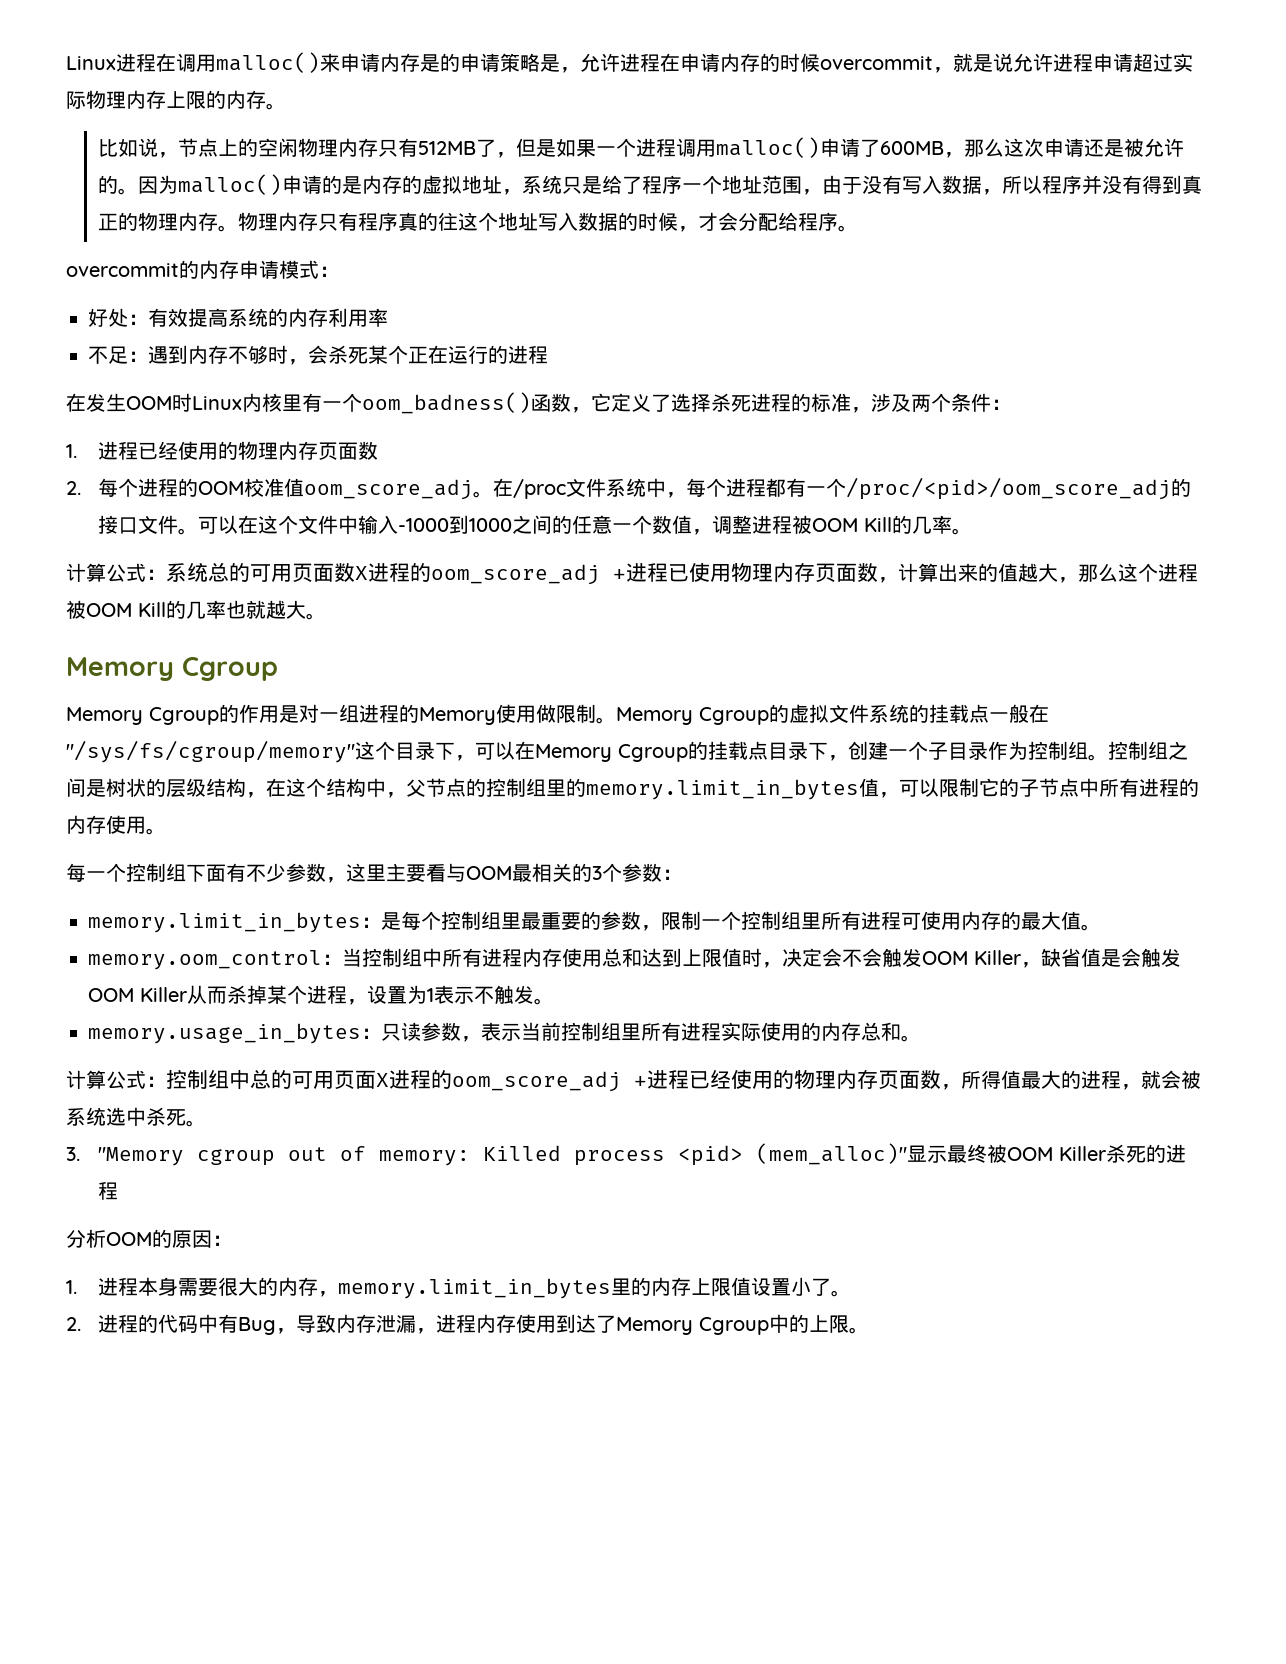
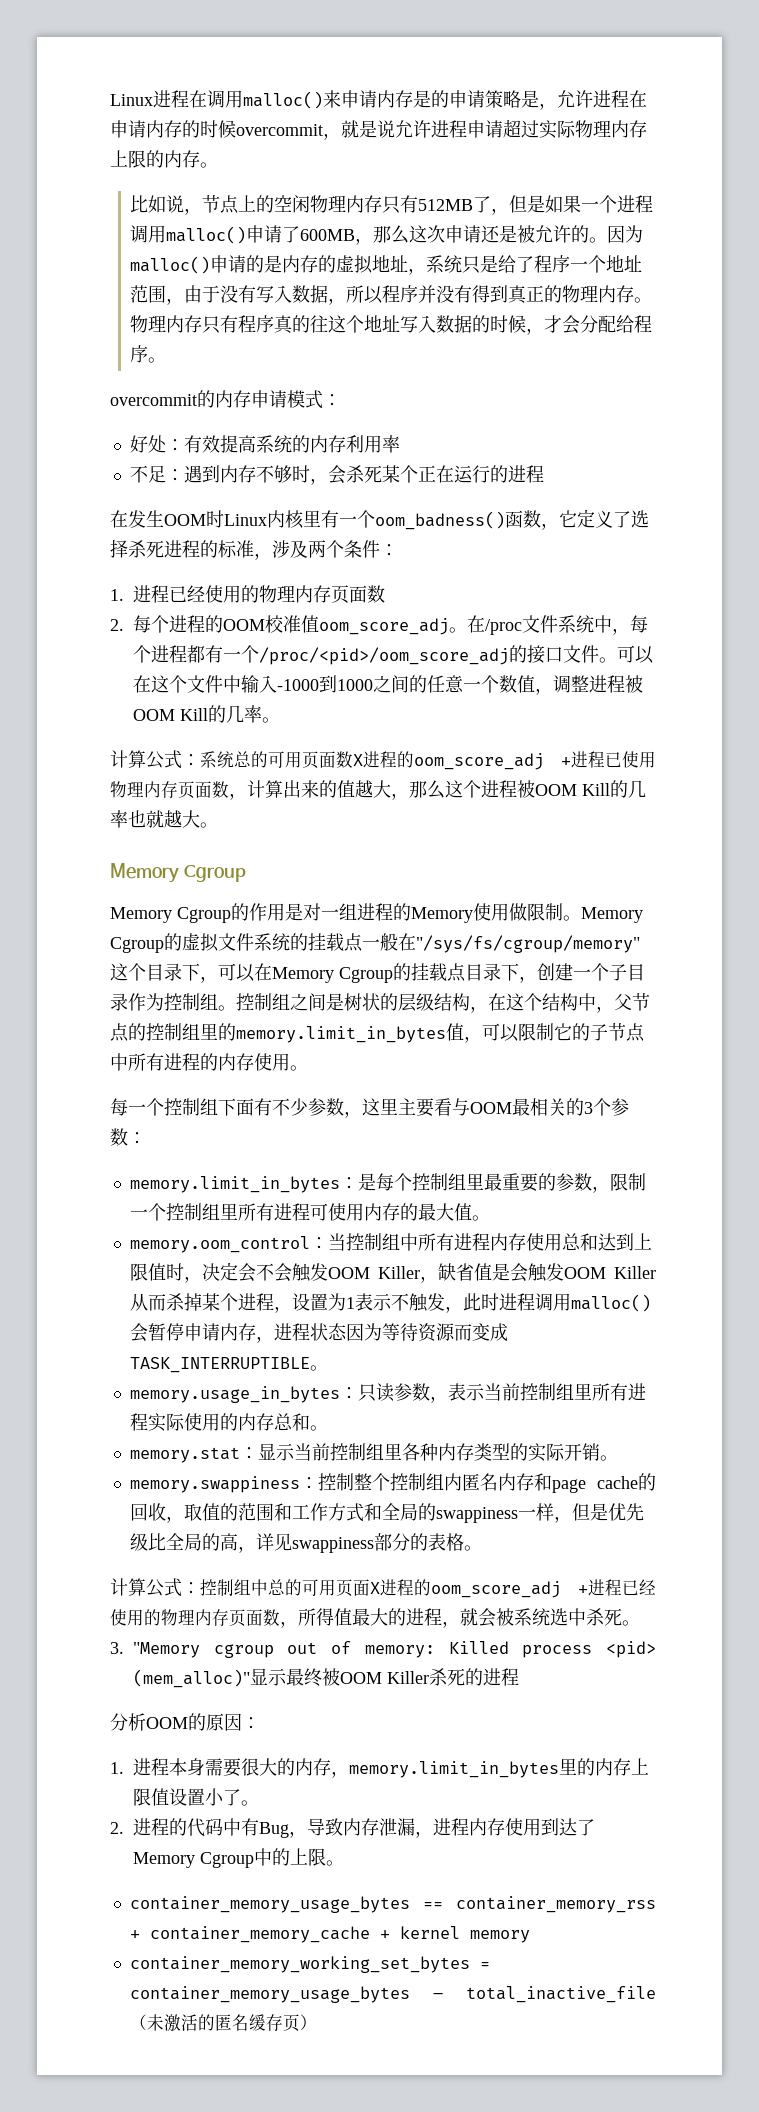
(534, 994) none -> [444,1293,651,1313] [129,1323,508,1343] [129,1357,310,1373] ，此时进程调用malloc()会暂停申请内存，进程状态因为等待资源而变成TASK_INTERRUPTIBLE
(921, 1038) none -> [129,1443,618,1463] [129,1473,656,1493] [129,1503,644,1523] [129,1533,482,1553] // memory.stat：显示当前控制组里各种内存类型的实际开销。 // memory.swappiness：控制整个控制组内匿名内存和page cache的回收，取值的范围和工作方式和全局的swappiness一样，但是优先级比全局的高，详见swappiness部分的表格。
(870, 1330) none -> [129,1896,656,1913] [129,1926,530,1943] [129,1956,490,1973] [129,1986,656,2003] [129,2014,317,2032] // container_memory_usage_bytes == container_memory_rss + container_memory_cache + kernel memory // container_memory_working_set_bytes = container_memory_usage_bytes – total_inactive_file（未激活的匿名缓存页）

